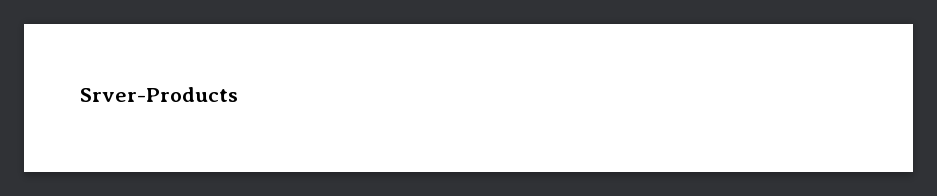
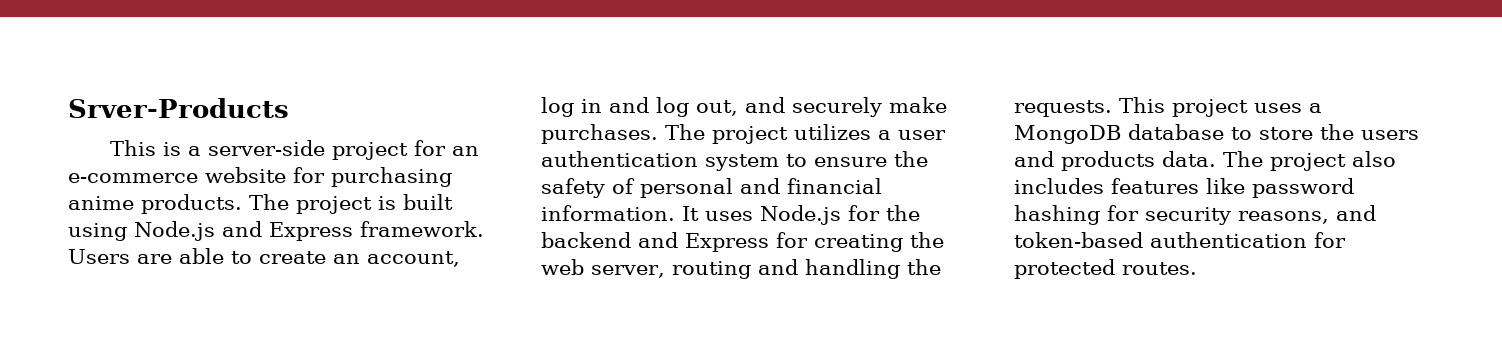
(238, 94) none -> [109,140,479,160] [68,167,452,187] [68,194,453,214] [68,221,484,241] [68,248,460,267] [541,97,947,117] [541,124,946,144] [541,151,928,171] [541,178,882,198] [541,205,920,225] [541,232,944,252] [541,259,941,279] [1014,97,1322,117] [1014,124,1419,144] [1014,151,1396,171] [1014,178,1354,198] [1014,205,1376,225] [1014,232,1346,248] [1014,259,1197,279] // This is a server-side project for an e-commerce website for purchasing anime products. The project is built using Node.js and Express framework. Users are able to create an account, log in and log out, and securely make purchases. The project utilizes a user authentication system to ensure the safety of personal and financial information. It uses Node.js for the backend and Express for creating the web server, routing and handling the requests. This project uses a MongoDB database to store the users and products data. The project also includes features like password hashing for security reasons, and token-based authentication for protected routes.

